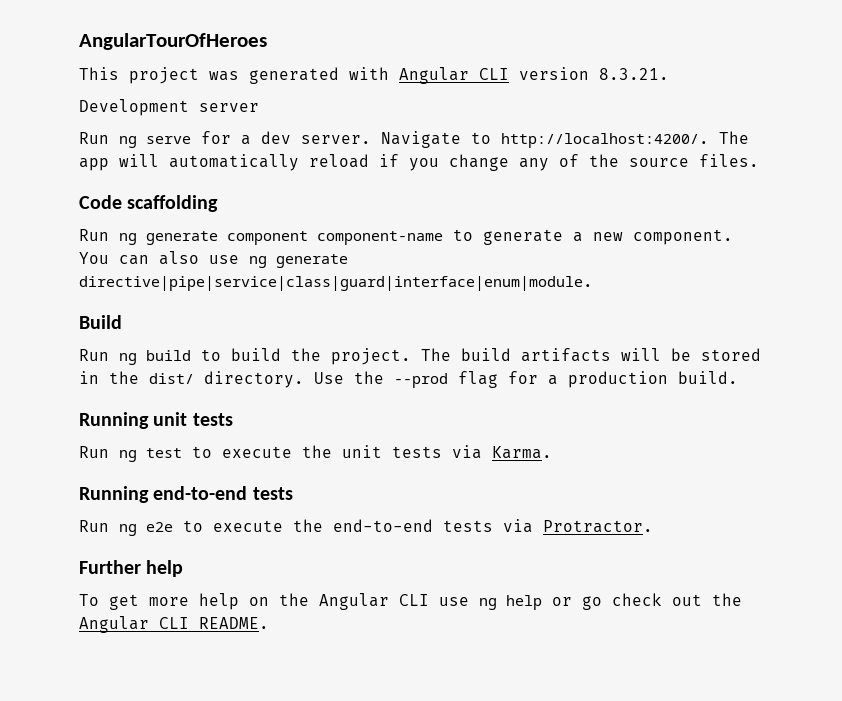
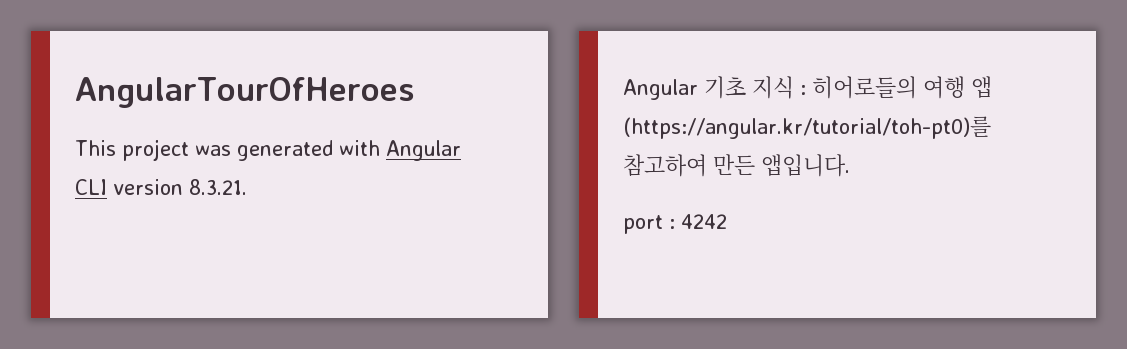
[79,99,259,116] [79,131,749,148] [79,154,759,171] [79,195,219,212] [79,229,733,245] [79,251,348,268] [79,276,593,291] [79,315,122,329] [79,348,761,365] [79,371,738,388] [79,412,233,429] [79,445,552,462] [79,486,293,503] [79,519,653,536] [79,560,184,577] [79,593,742,610] [79,616,269,633] Development server // Run ng serve for a dev server. Navigate to http://localhost:4200/. The app will automatically reload if you change any of the source files. // Code scaffolding // Run ng generate component component-name to generate a new component. You can also use ng generate directive|pipe|service|class|guard|interface|enum|module. // Build // Run ng build to build the project. The build artifacts will be stored in the dist/ directory. Use the --prod flag for a production build. // Running unit tests // Run ng test to execute the unit tests via Karma. // Running end-to-end tests // Run ng e2e to execute the end-to-end tests via Protractor. // Further help // To get more help on the Angular CLI use ng help or go check out the Angular CLI README. -> [623,76,992,100] [623,116,991,139] [623,154,850,177] [623,214,727,234] Angular 기초 지식 : 히어로들의 여행 앱 (https://angular.kr/tutorial/toh-pt0)를 참고하여 만든 앱입니다. // port : 4242

